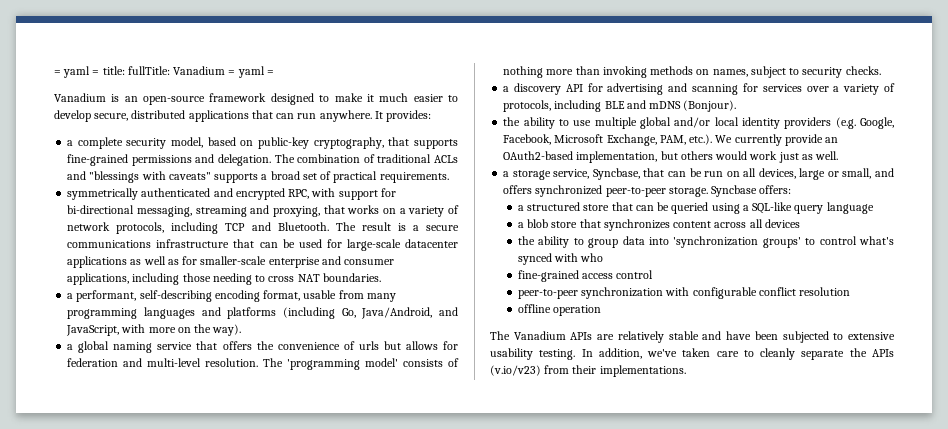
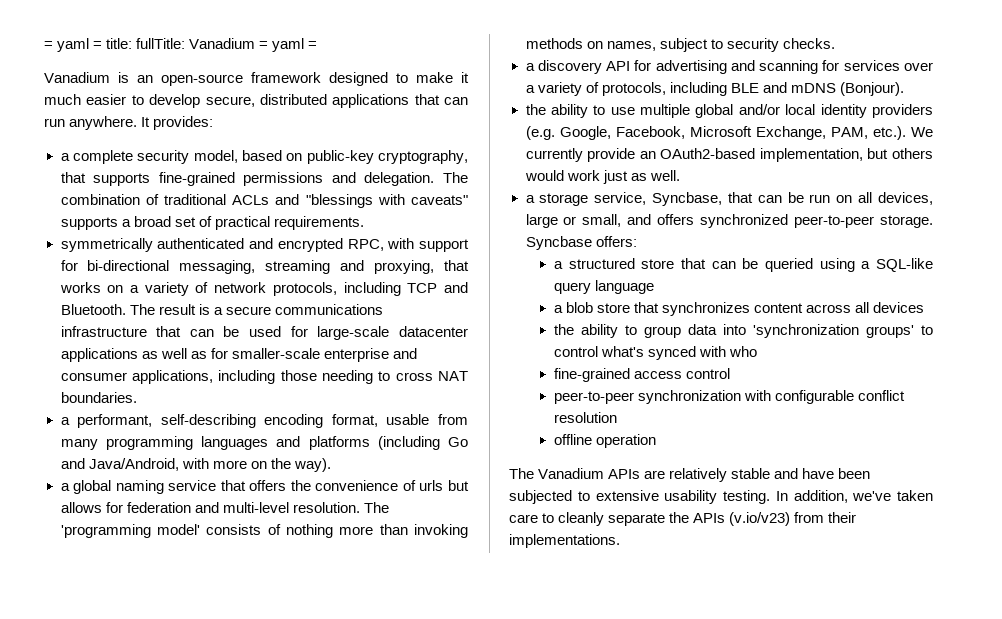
[341,307,459,319] [66,325,120,336] Go, Java/Android, and JavaScript, -> [448,437,468,447] [60,458,179,471] Go and Java/Android,

